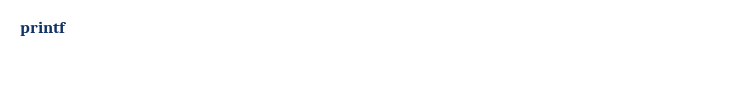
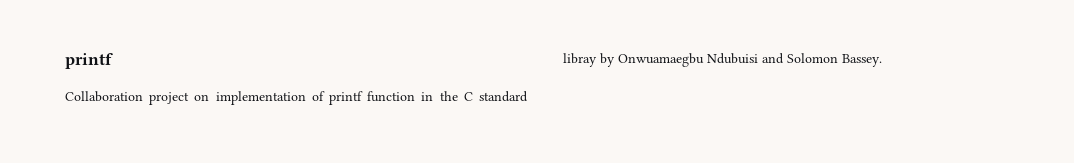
[20,21,67,36] printf -> [65,53,113,69] [65,91,528,105] [563,53,882,67] printf // Collaboration project on implementation of printf function in the C standard libray by Onwuamaegbu Ndubuisi and Solomon Bassey.

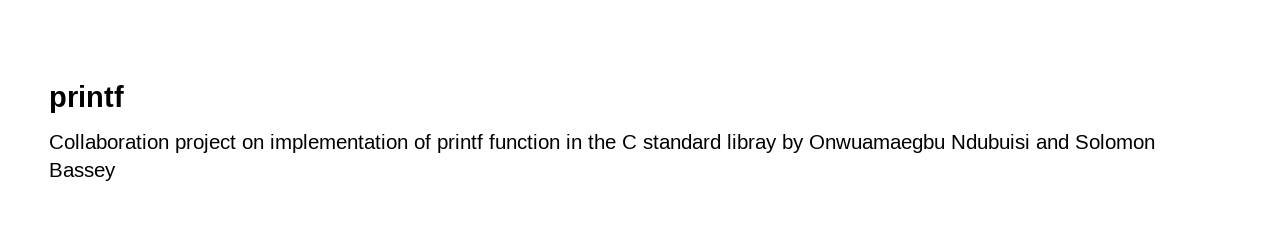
[842,54,882,67] Bassey. -> [49,163,116,181] Bassey

